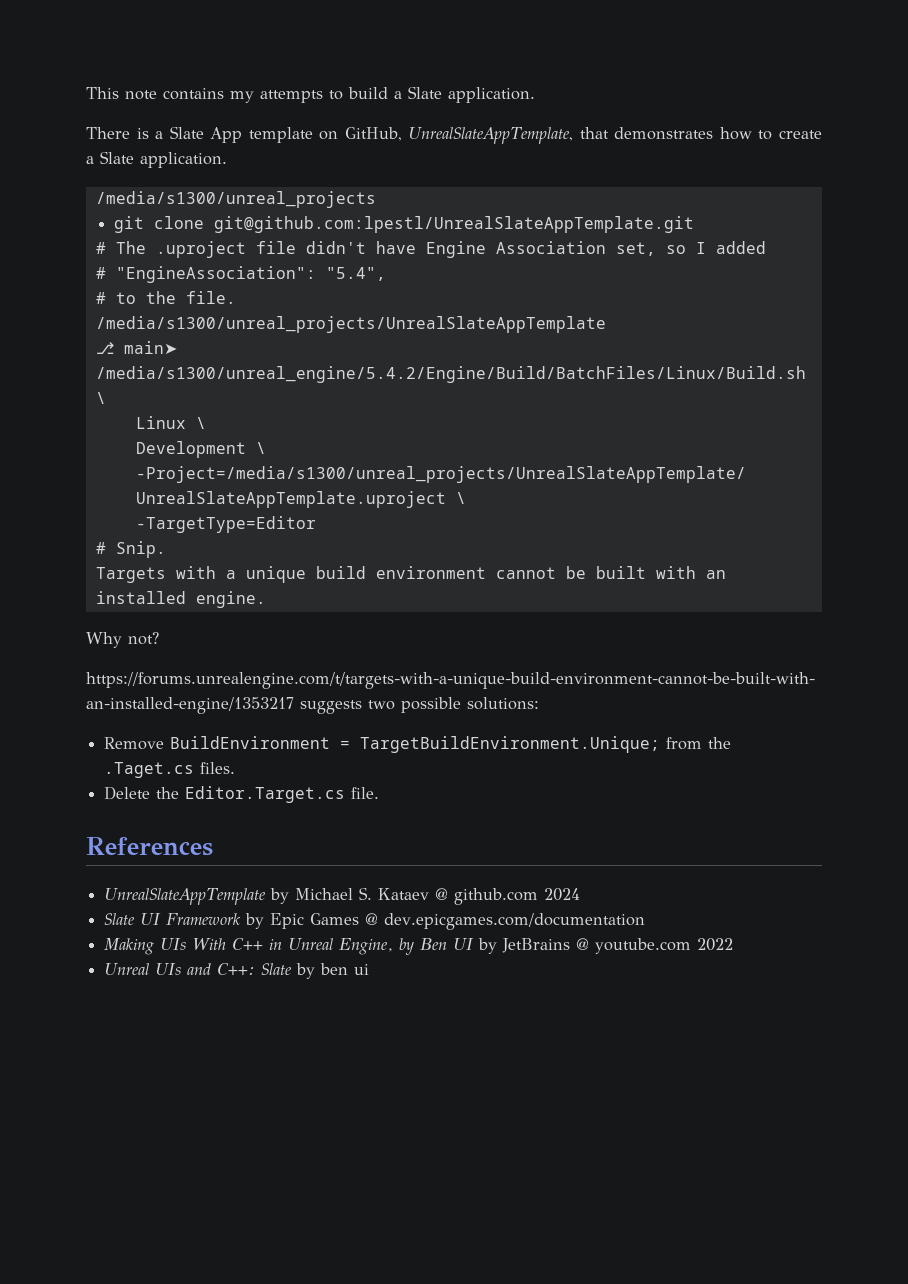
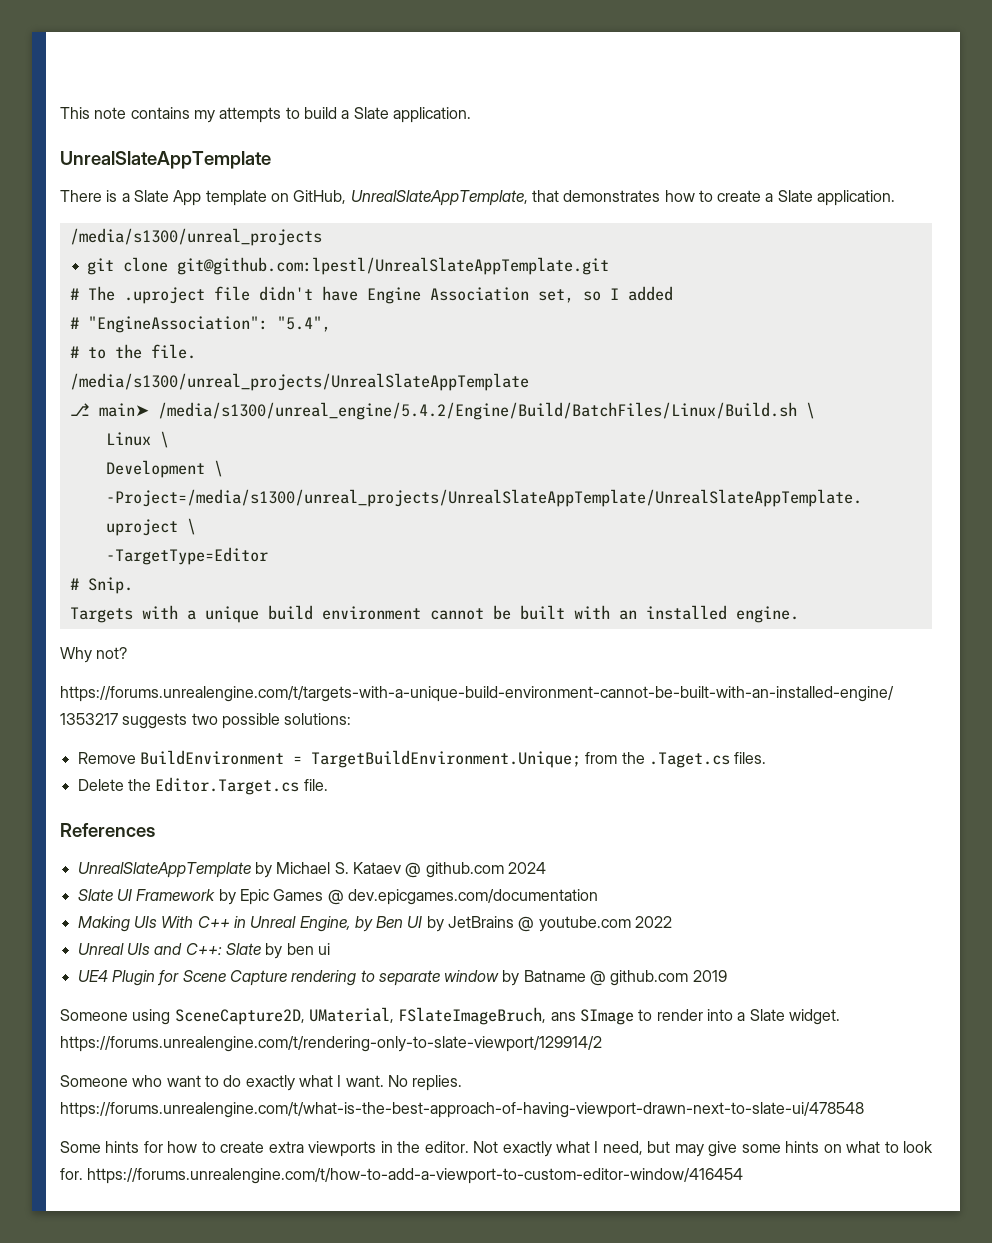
(535, 95) none -> [60,151,271,169] // UnrealSlateAppTemplate
(370, 969) none -> [77,970,727,986] [60,1007,840,1025] [60,1036,602,1052] [60,1075,463,1091] [60,1102,864,1118] [60,1141,934,1157] [60,1168,744,1184] // UE4 Plugin for Scene Capture rendering to separate window by Batname @ github.com 2019 // Someone using SceneCapture2D, UMaterial, FSlateImageBruch, ans SImage to render into a Slate widget. https://forums.unrealengine.com/t/rendering-only-to-slate-viewport/129914/2 // Someone who want to do exactly what I want. No replies. https://forums.unrealengine.com/t/what-is-the-best-approach-of-having-viewport-drawn-next-to-slate-ui/478548 // Some hints for how to create extra viewports in the editor. Not exactly what I need, but may give some hints on what to look for. https://forums.unrealengine.com/t/how-to-add-a-viewport-to-custom-editor-window/416454

